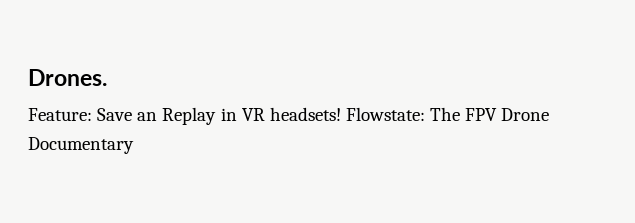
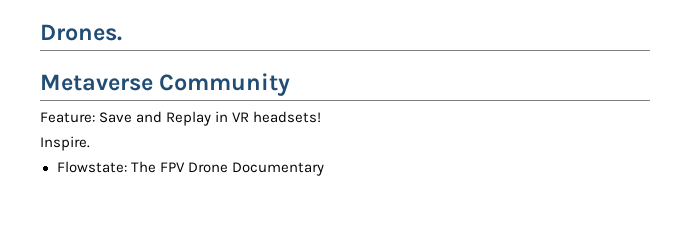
(107, 77) none -> [40,73,291,96] // Metaverse Community
[137,112,158,121] an -> [136,111,163,123] and
(341, 114) none -> [40,136,90,151] // Inspire. //

